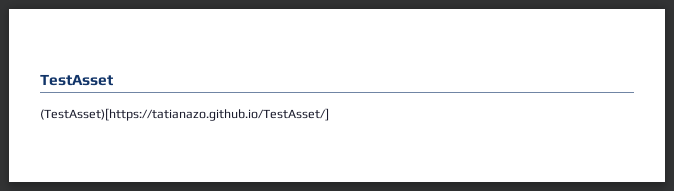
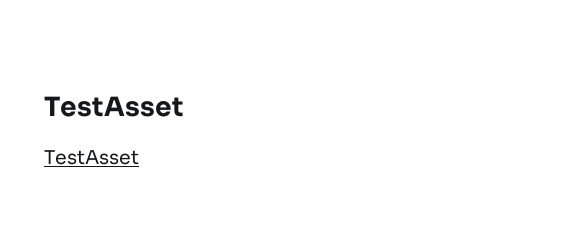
[40,108,329,121] (TestAsset)[https://tatianazo.github.io/TestAsset/] -> [44,150,139,165] TestAsset

